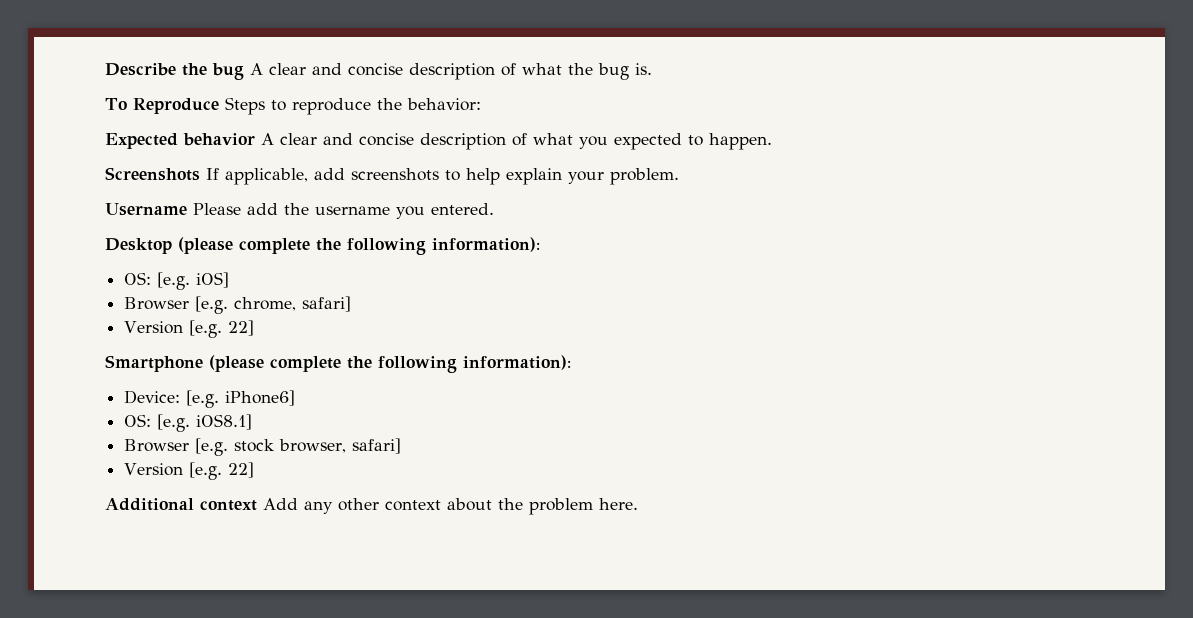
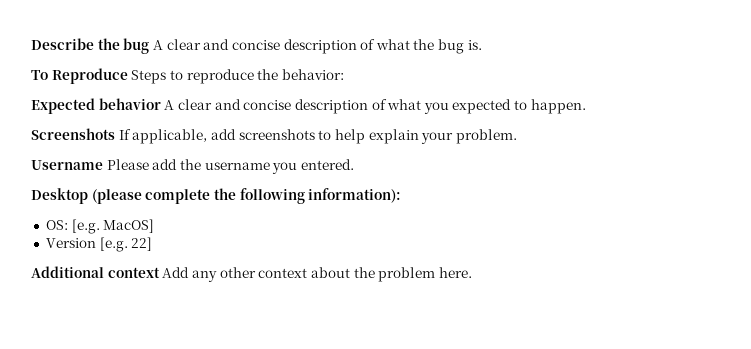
[196,272,230,288] [124,296,352,314] [124,320,255,338] [105,355,571,373] [124,390,296,408] [124,414,253,432] [124,438,402,456] iOS] // Browser [e.g. chrome, safari] // Version [e.g. 22] // Smartphone (please complete the following information): // Device: [e.g. iPhone6] // OS: [e.g. iOS8.1] // Browser [e.g. stock browser, safari] -> [103,219,155,233] MacOS]

